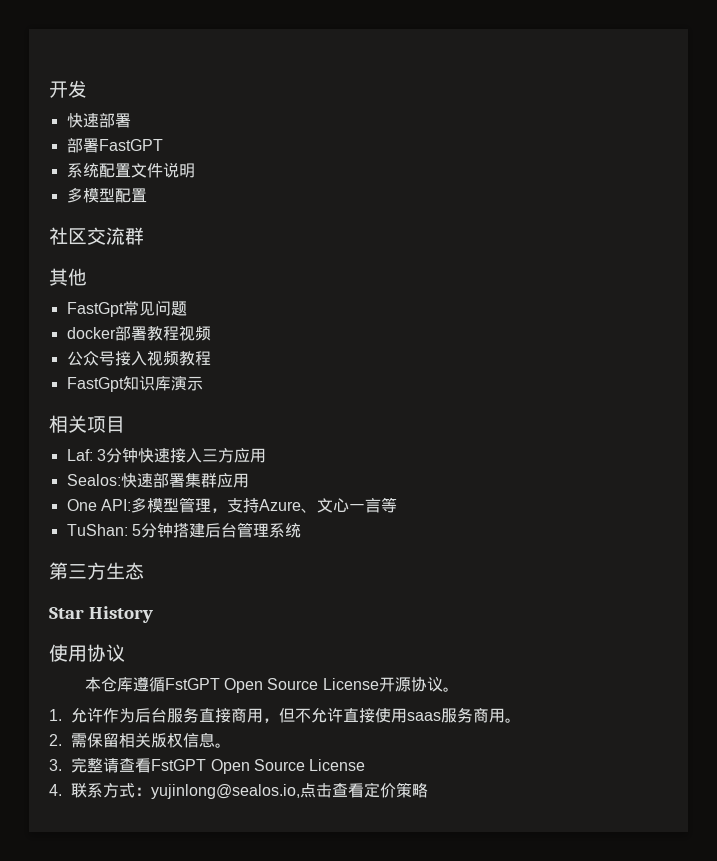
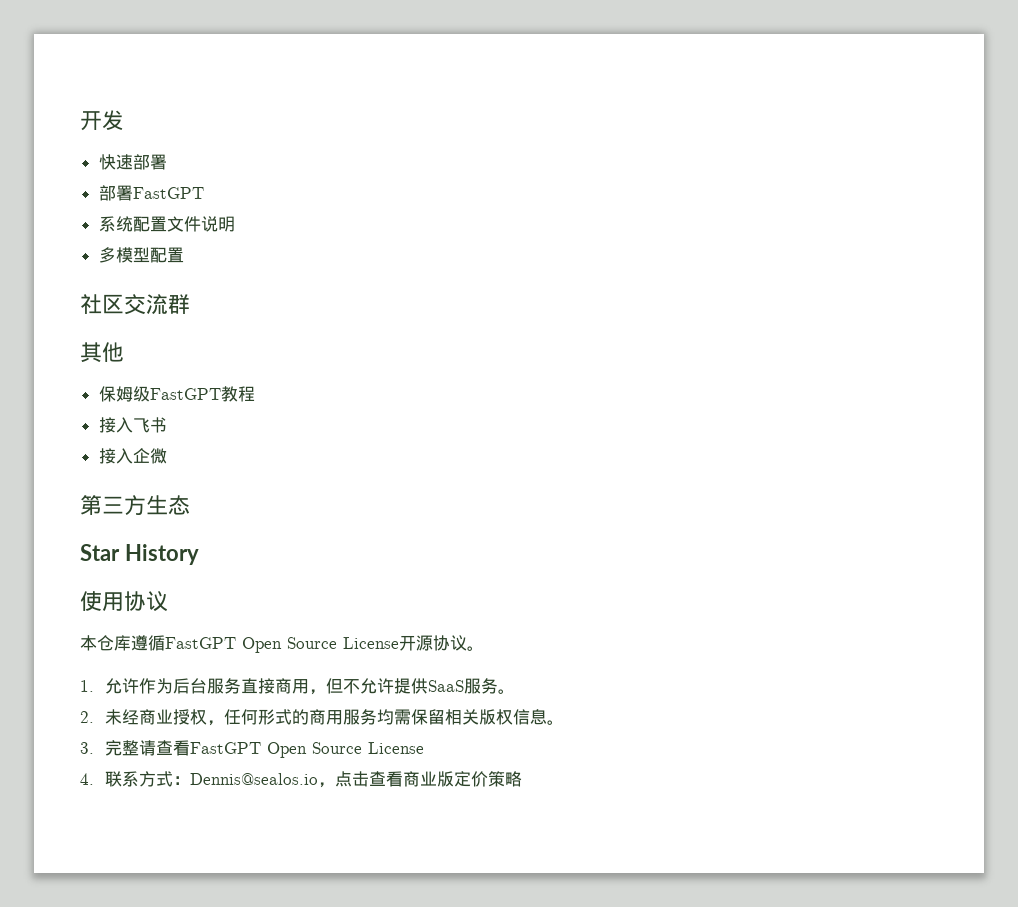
[66,300,187,317] [66,325,211,341] [66,350,211,366] [66,376,203,392] [49,415,125,433] [66,448,266,463] [66,473,249,488] [66,497,397,513] [66,522,301,538] FastGpt常见问题 // docker部署教程视频 // 公众号接入视频教程 // FastGpt知识库演示 // 相关项目 // Laf: 3分钟快速接入三方应用 // Sealos:快速部署集群应用 // One API:多模型管理，支持Azure、文心一言等 // TuShan: 5分钟搭建后台管理系统 -> [98,386,255,402] [98,417,167,433] [98,448,167,464] 保姆级FastGPT教程 // 接入飞书 // 接入企微
[164,678,220,690] FstGPT -> [165,637,236,649] FastGPT
[343,707,522,723] [49,734,62,746] 直接使用saas服务商用。 // 2. -> [393,678,515,694] [80,709,394,726] 提供SaaS服务。 // 2.未经商业授权，任何形式的商用服务均
[151,759,207,771] FstGPT -> [189,742,261,754] FastGPT
[151,784,301,799] yujinlong@sealos.io, -> [189,773,335,788] Dennis@sealos.io，
(365, 790) none -> [402,771,454,787] 商业版

